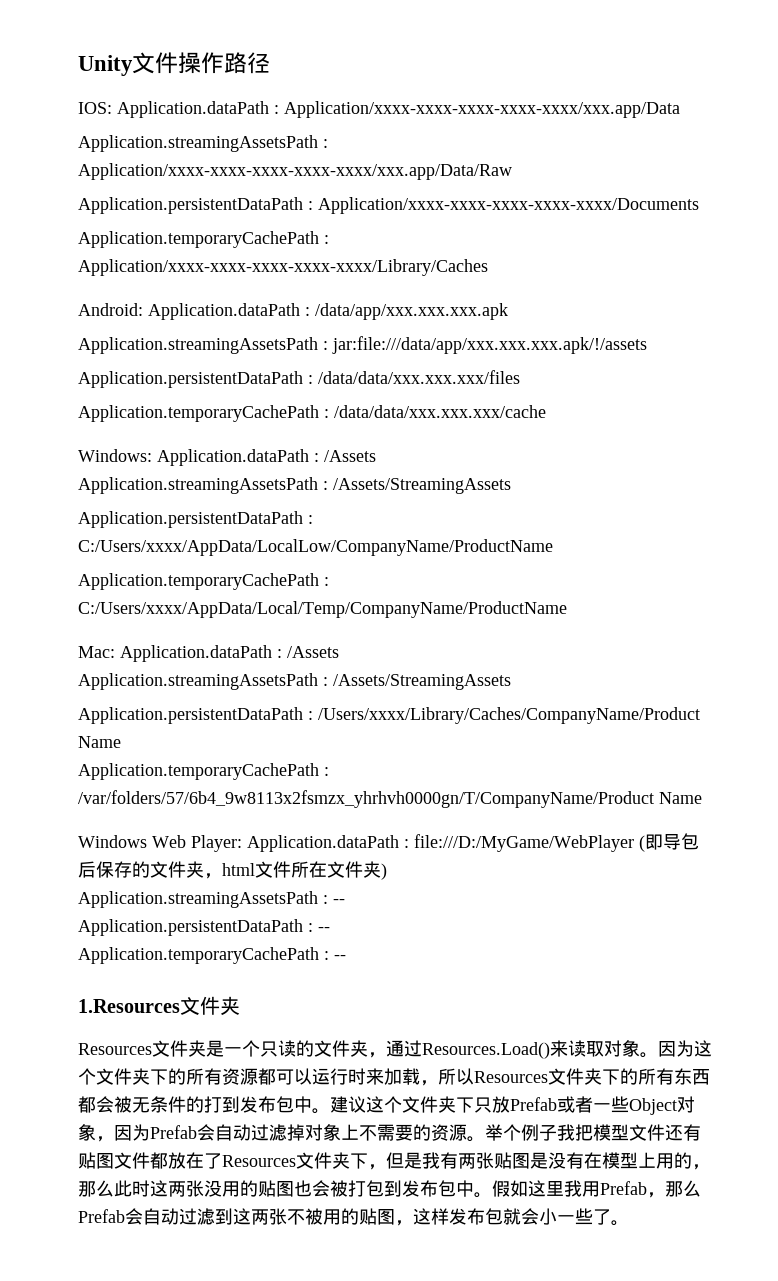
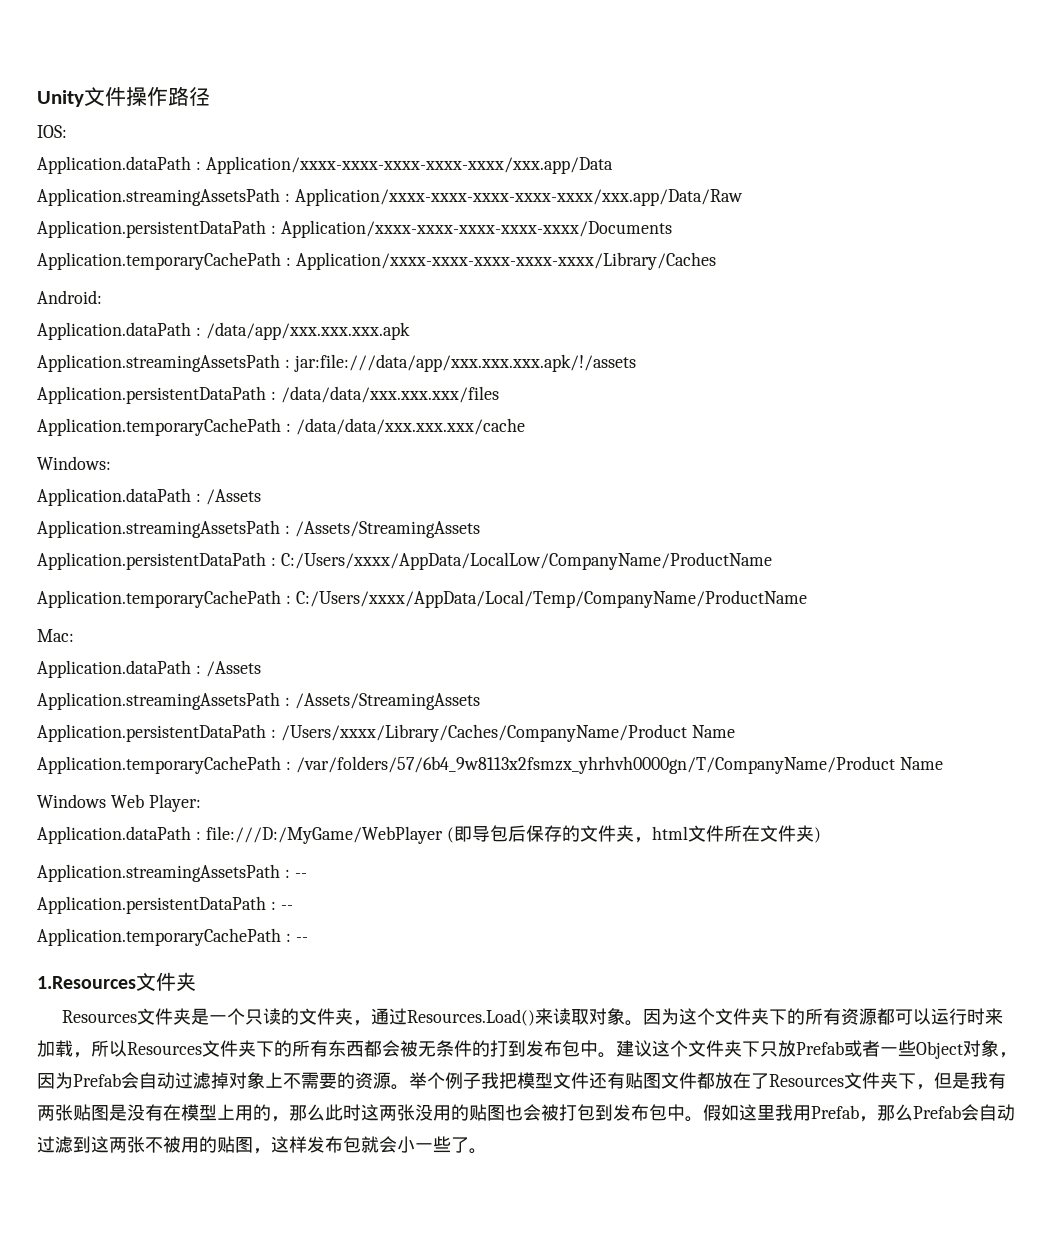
(112, 108) none -> (67, 131) //
(143, 309) none -> (102, 297) //
(152, 455) none -> (111, 463) //
(115, 652) none -> (74, 635) //
(242, 843) none -> (201, 803) //

